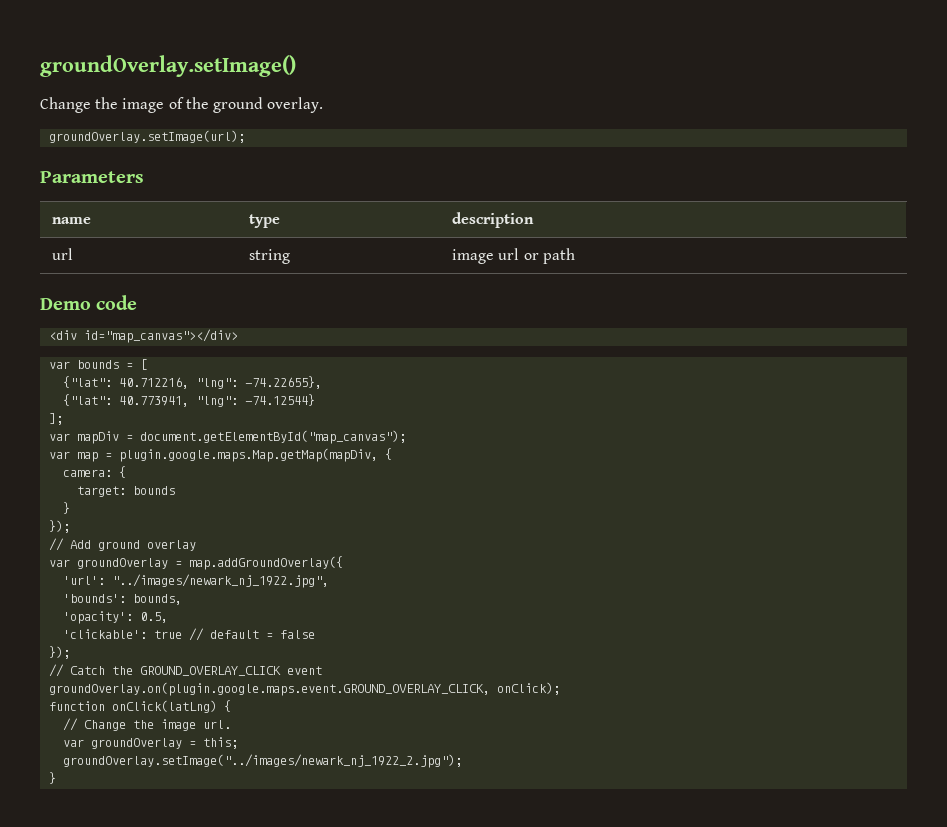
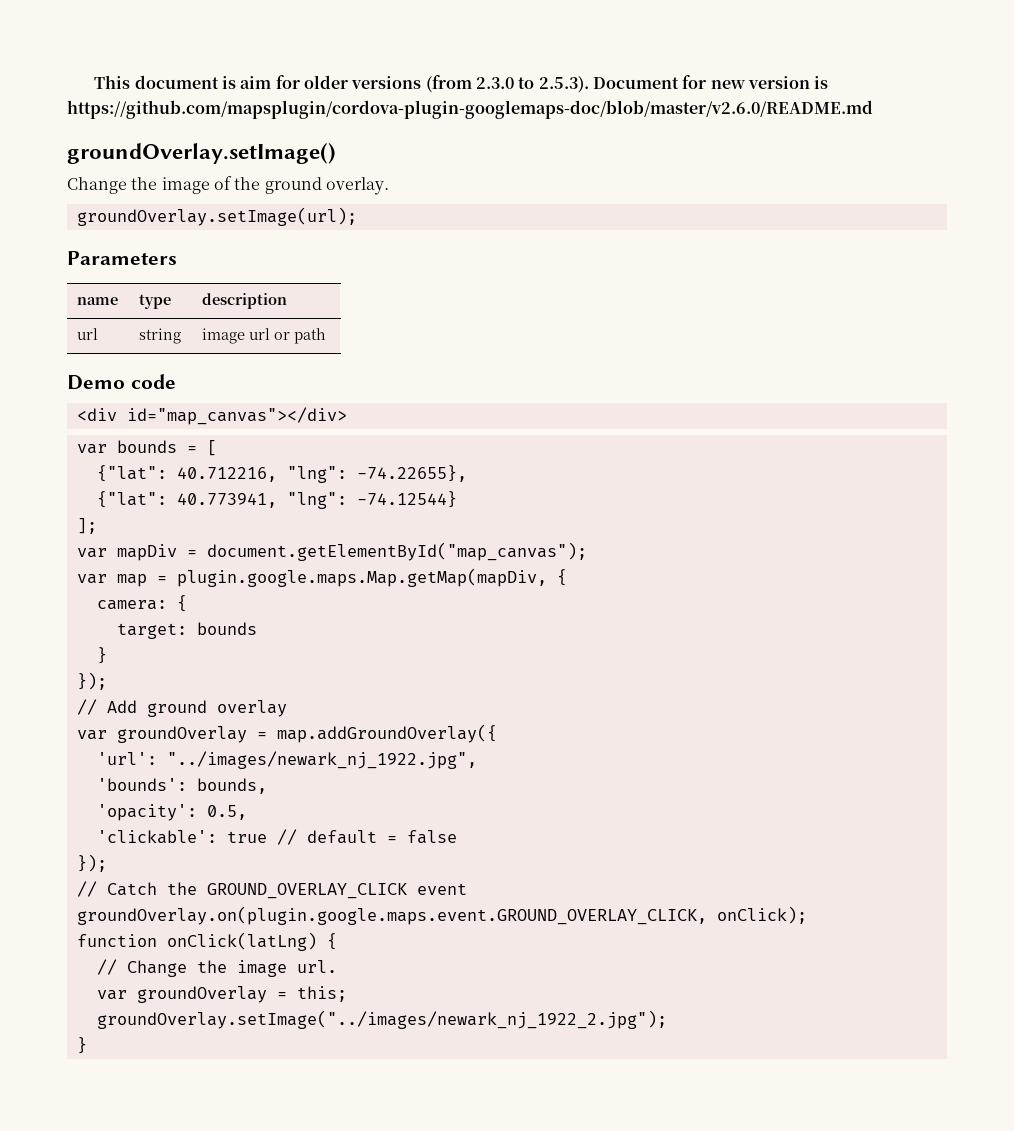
(40, 66) none -> [94,75,829,93] [67,100,873,119] This document is aim for older versions (from 2.3.0 to 2.5.3). Document for new version is https://github.com/mapsplugin/cordova-plugin-googlemaps-doc/blob/master/v2.6.0/README.md //

